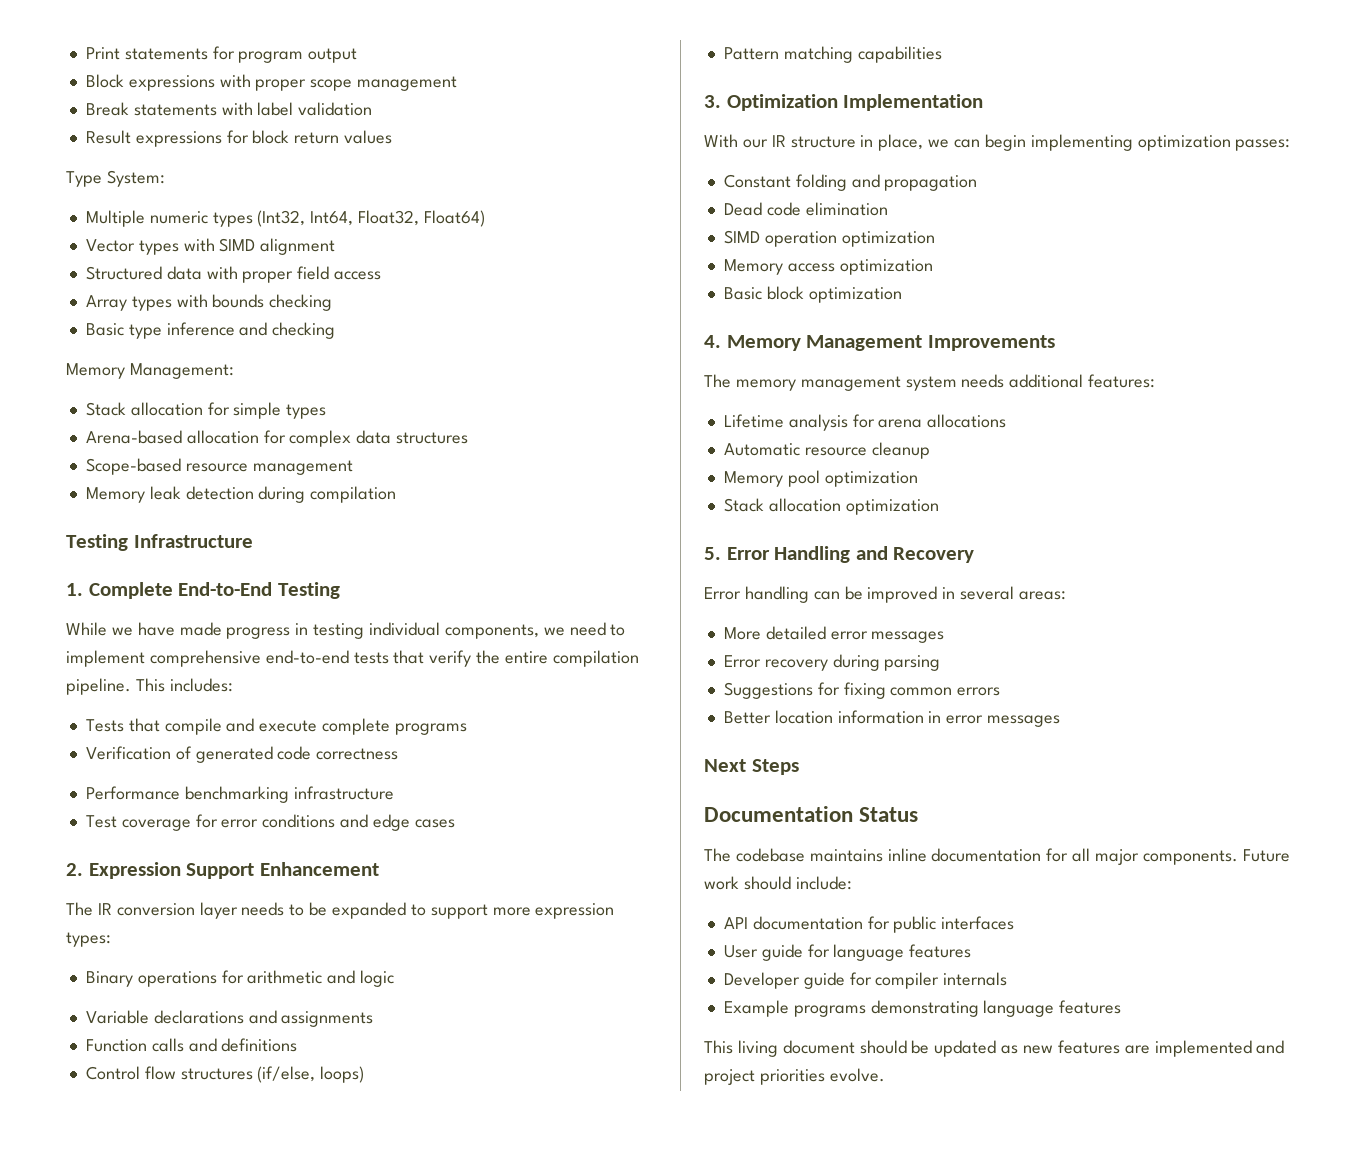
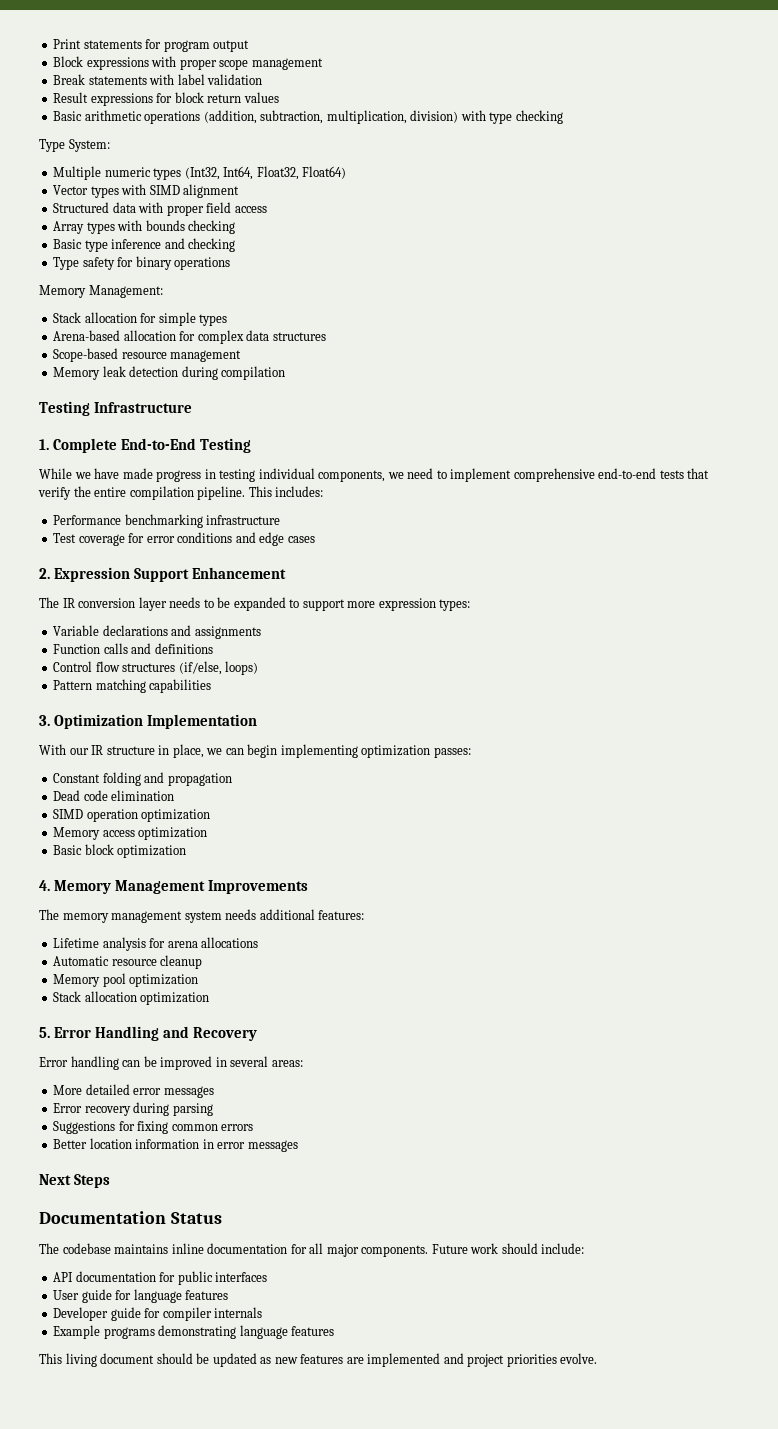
(393, 137) none -> [53,110,563,124] // Basic arithmetic operations (addition, subtraction, multiplication, division) with type checking
(336, 330) none -> [53,256,231,270] // Type safety for binary operations
[85,718,467,735] [85,746,399,763] // Tests that compile and execute complete programs // Verification of generated code correctness -> (324, 491) none
[85,970,395,987] // Binary operations for arithmetic and logic -> (471, 605) none

